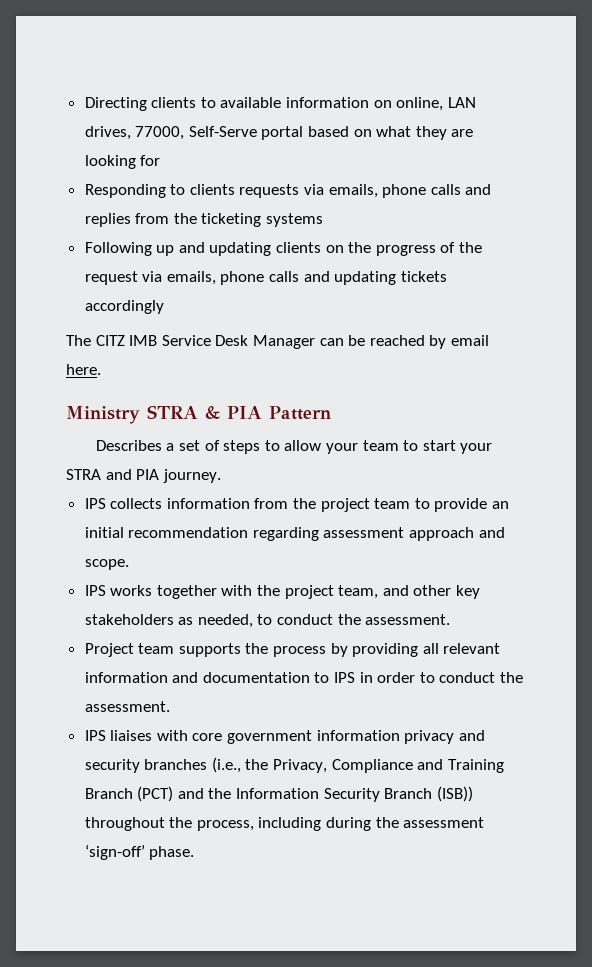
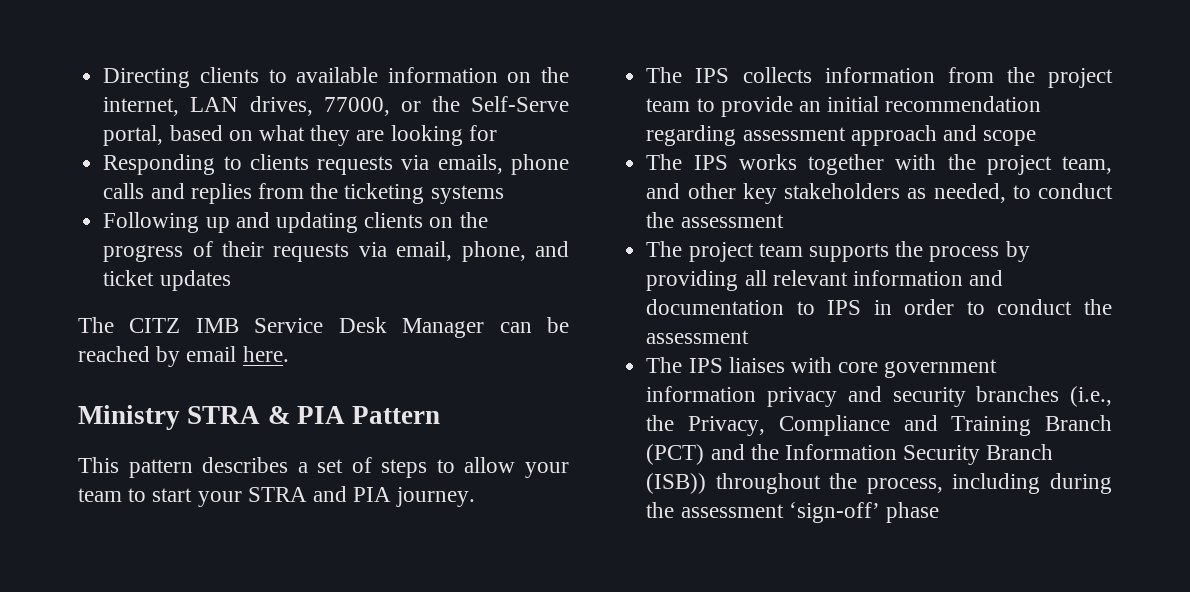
[396,97,444,111] online, -> [541,67,569,83] [103,97,180,116] the internet,
[188,126,304,140] Self-Serve portal -> [400,96,569,112] [103,125,164,146] or the Self-Serve portal,
[459,242,483,253] [84,271,447,285] [84,300,164,314] the request via emails, phone calls and updating tickets accordingly -> [222,241,569,262] [103,270,231,291] their requests via email, phone, and ticket updates
[95,440,162,451] Describes -> [78,457,289,478] This pattern describes
(221, 476) none -> [646,67,683,83] The
[84,559,129,570] scope. // -> [983,130,1037,146] [646,154,683,170] scope // The
[365,614,451,625] [84,643,134,657] assessment. // Project -> [680,214,784,228] [646,241,754,262] assessment // The project
[84,701,170,712] assessment. // -> [646,330,750,344] [646,357,683,373] assessment // The
[149,846,195,860] phase. -> [885,502,939,523] phase

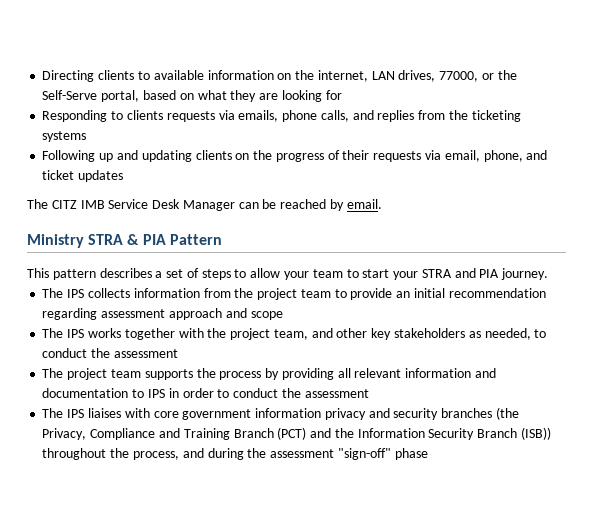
[103,183,145,199] calls -> [320,110,349,122] calls,
[186,346,289,362] email here. -> [346,199,382,209] email.
[1070,386,1112,407] [646,415,675,431] (i.e., the -> [495,407,519,420] (the
[952,473,1041,494] including -> [182,448,204,458] and
[788,502,880,523] ‘sign-off’ -> [337,448,391,460] "sign-off"

